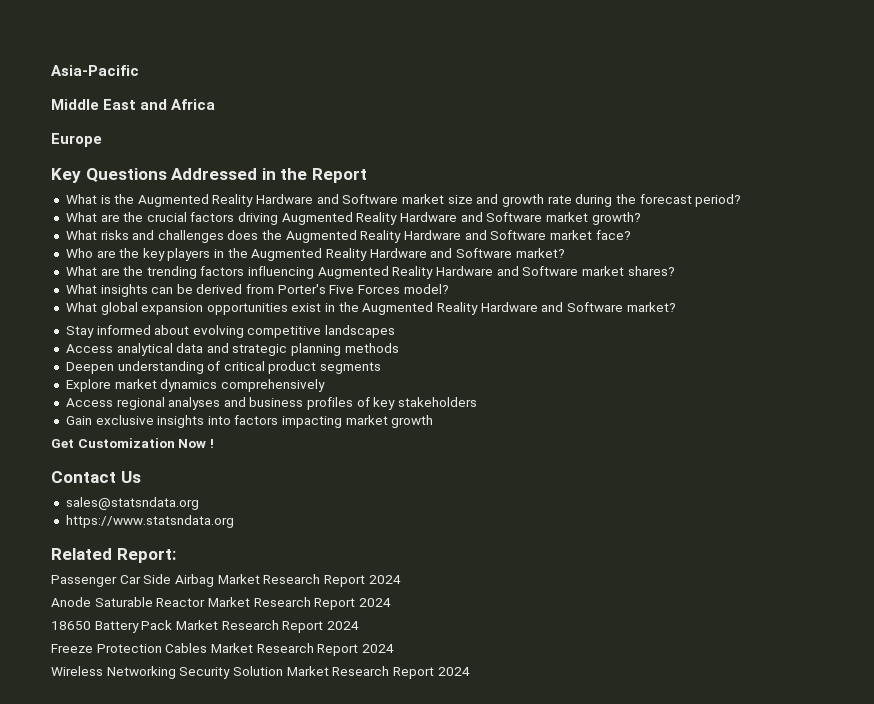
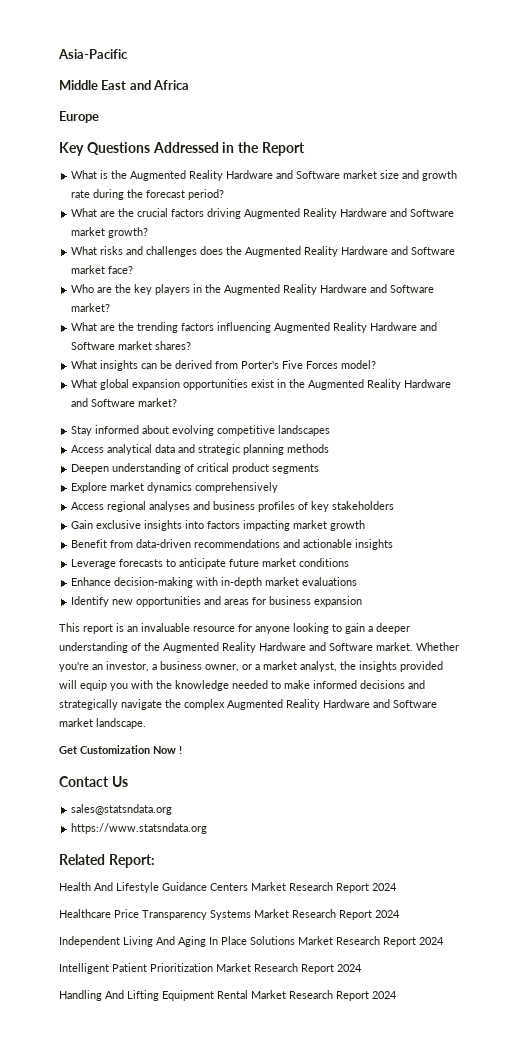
(434, 421) none -> [71,539,394,550] [71,558,350,569] [71,577,358,588] [71,596,363,607] [59,623,410,634] [59,642,459,653] [59,661,443,672] [59,680,425,691] [59,699,437,710] [59,718,146,729] // Benefit from data-driven recommendations and actionable insights // Leverage forecasts to anticipate future market conditions // Enhance decision-making with in-depth market evaluations // Identify new opportunities and areas for business expansion // This report is an invaluable resource for anyone looking to gain a deeper understanding of the Augmented Reality Hardware and Software market. Whether you're an investor, a business owner, or a market analyst, the insights provided will equip you with the knowledge needed to make informed decisions and strategically navigate the complex Augmented Reality Hardware and Software market landscape.
[51,574,401,587] [51,597,391,610] [51,620,359,633] [51,643,394,656] [51,666,283,679] Passenger Car Side Airbag Market Research Report 2024 // Anode Saturable Reactor Market Research Report 2024 // 18650 Battery Pack Market Research Report 2024 // Freeze Protection Cables Market Research Report 2024 // Wireless Networking Security Solution -> [59,882,397,893] [59,909,400,920] [59,936,444,947] [59,963,362,974] [59,990,248,1001] Health And Lifestyle Guidance Centers Market Research Report 2024 // Healthcare Price Transparency Systems Market Research Report 2024 // Independent Living And Aging In Place Solutions Market Research Report 2024 // Intelligent Patient Prioritization Market Research Report 2024 // Handling And Lifting Equipment Rental

